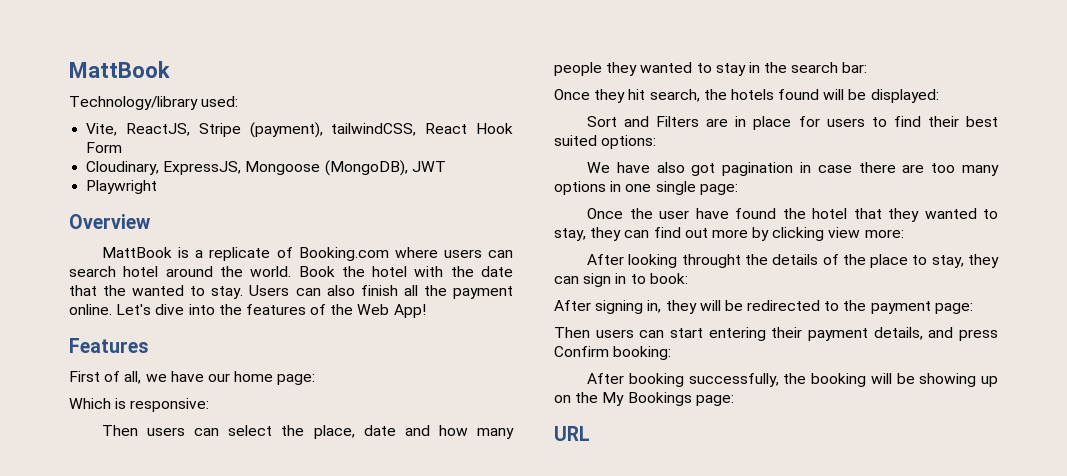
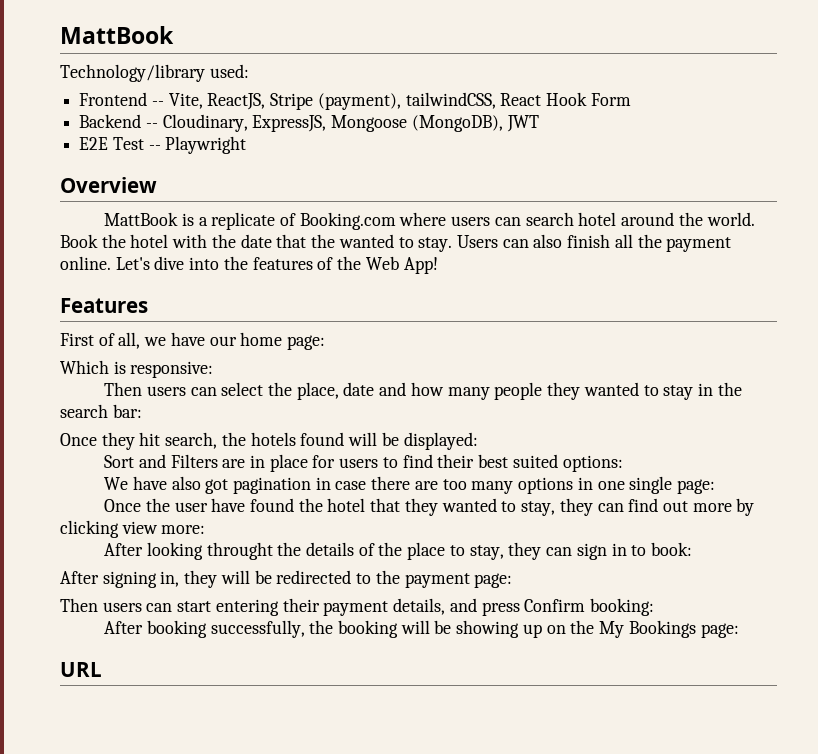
(239, 101) none -> [79,92,164,106] Frontend --
(123, 147) none -> [79,114,158,128] Backend --
(446, 166) none -> [79,137,161,150] E2E Test --

